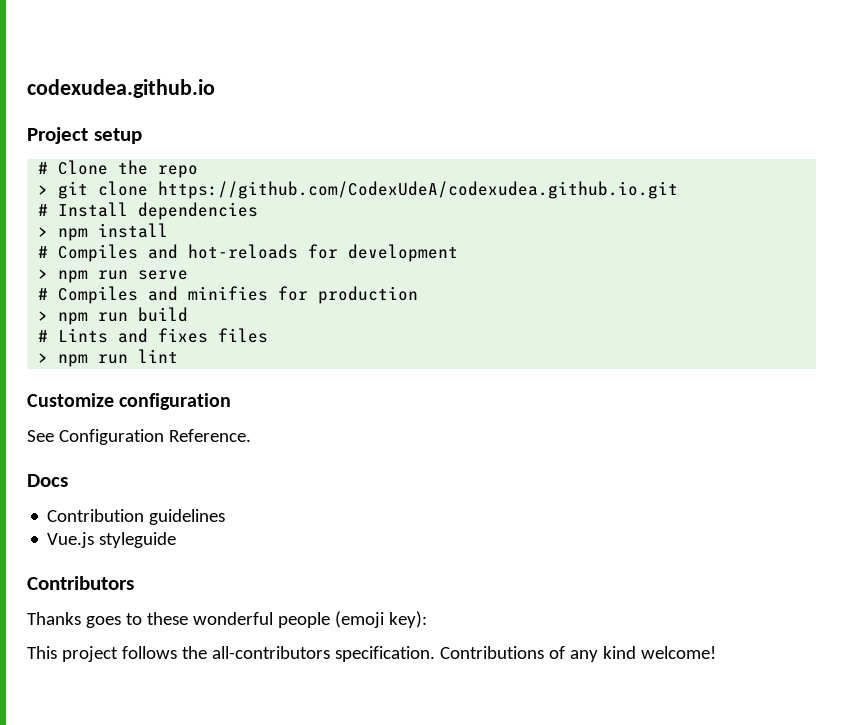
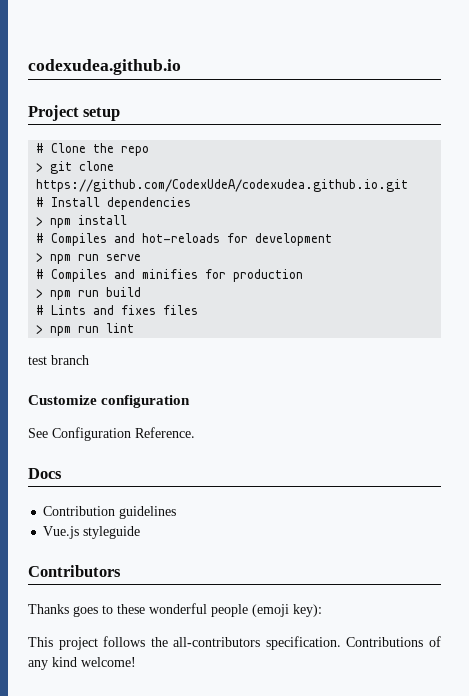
(179, 356) none -> [28,355,89,365] // test branch

